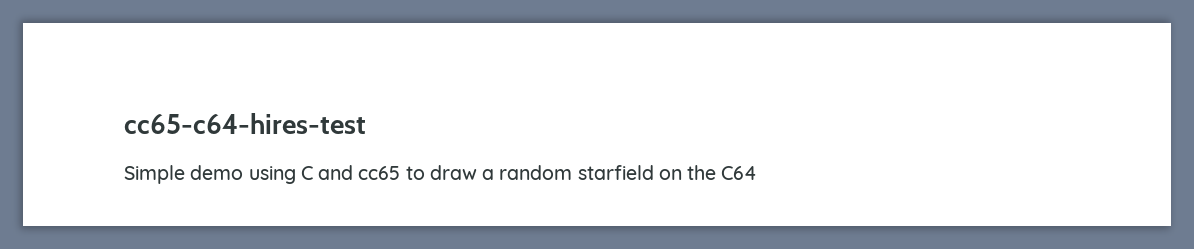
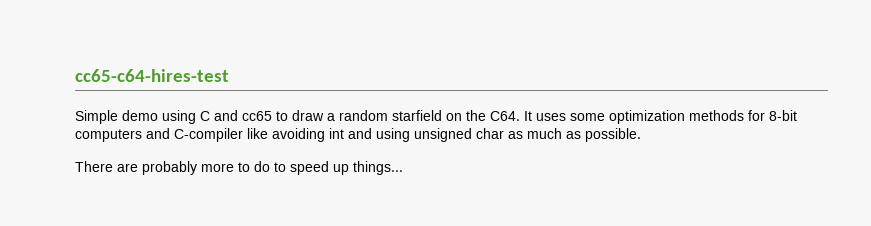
[721,166,758,180] C64 -> [490,110,797,124] [75,128,641,142] [75,161,403,175] C64. It uses some optimization methods for 8-bit computers and C-compiler like avoiding int and using unsigned char as much as possible. // There are probably more to do to speed up things...

